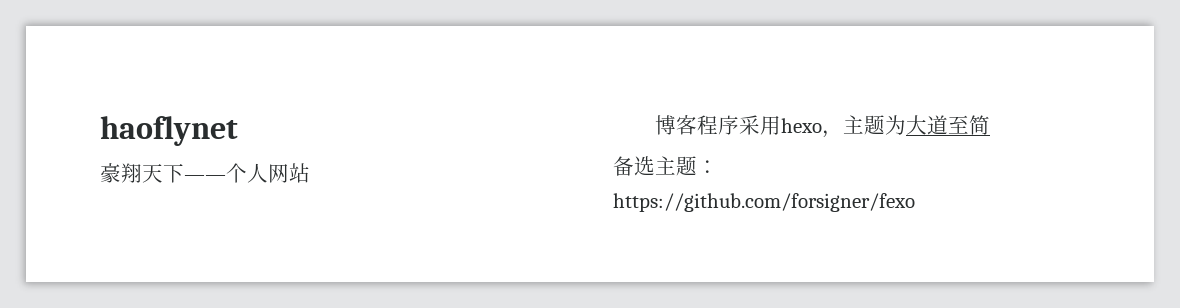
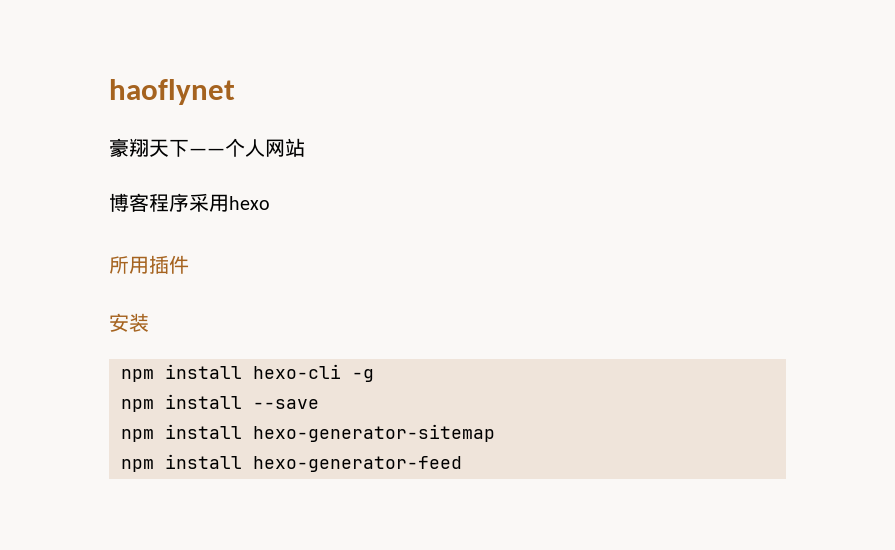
[821,115,990,138] [613,156,718,176] [613,193,915,212] ，主题为大道至简 // 备选主题： // https://github.com/forsigner/fexo -> [109,255,189,274] [109,313,149,332] [121,364,374,382] [121,394,319,412] [121,424,495,442] [121,454,462,472] // 所用插件 // 安装 // npm install hexo-cli -g // npm install --save // npm install hexo-generator-sitemap // npm install hexo-generator-feed

